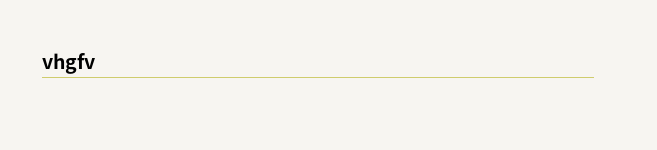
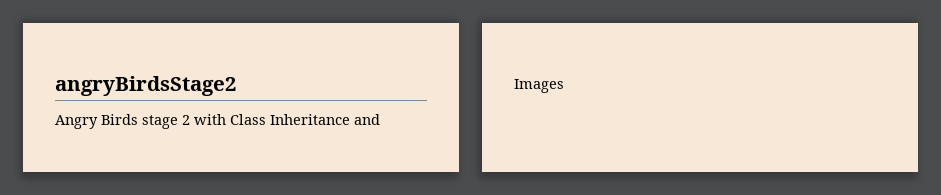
[42,53,95,74] vhgfv -> [55,76,236,96] [55,114,380,129] [514,79,564,93] angryBirdsStage2 // Angry Birds stage 2 with Class Inheritance and Images

